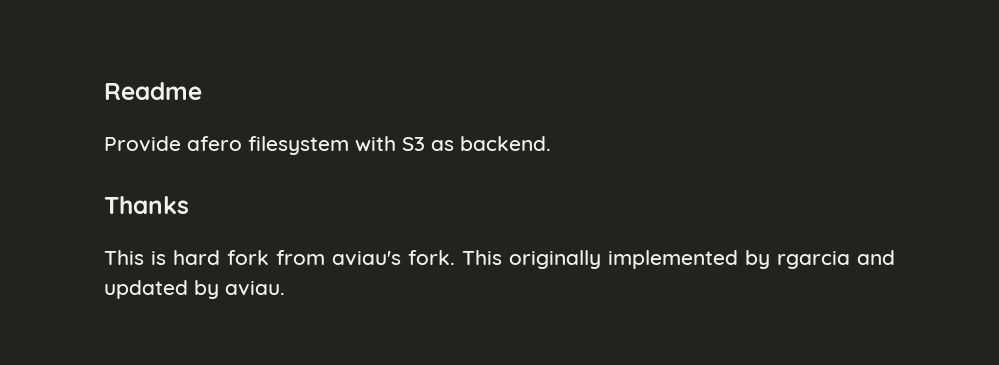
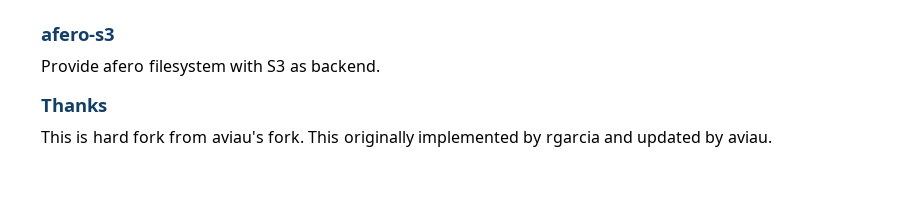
[104,82,202,100] Readme -> [41,27,115,41] afero-s3

